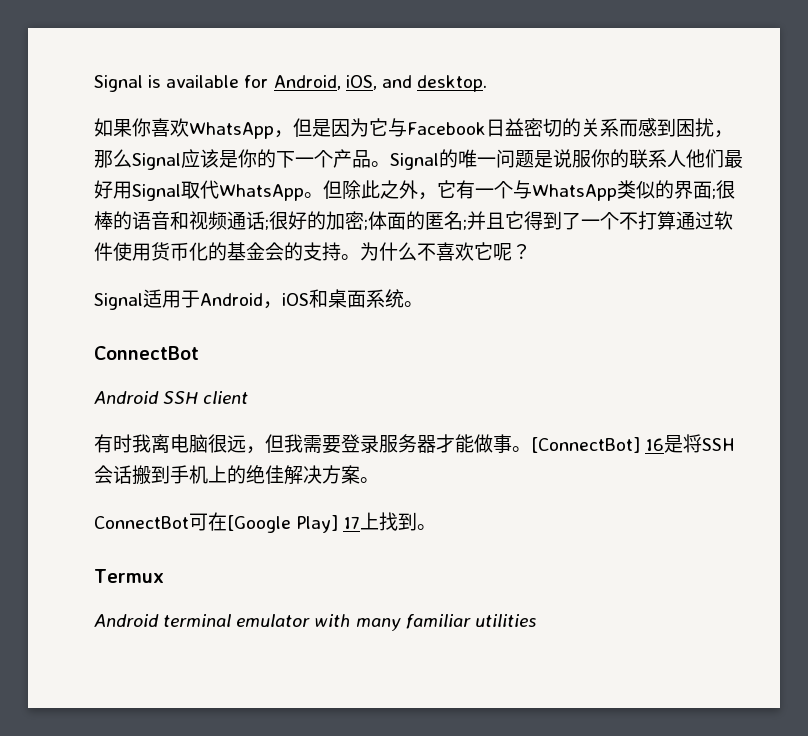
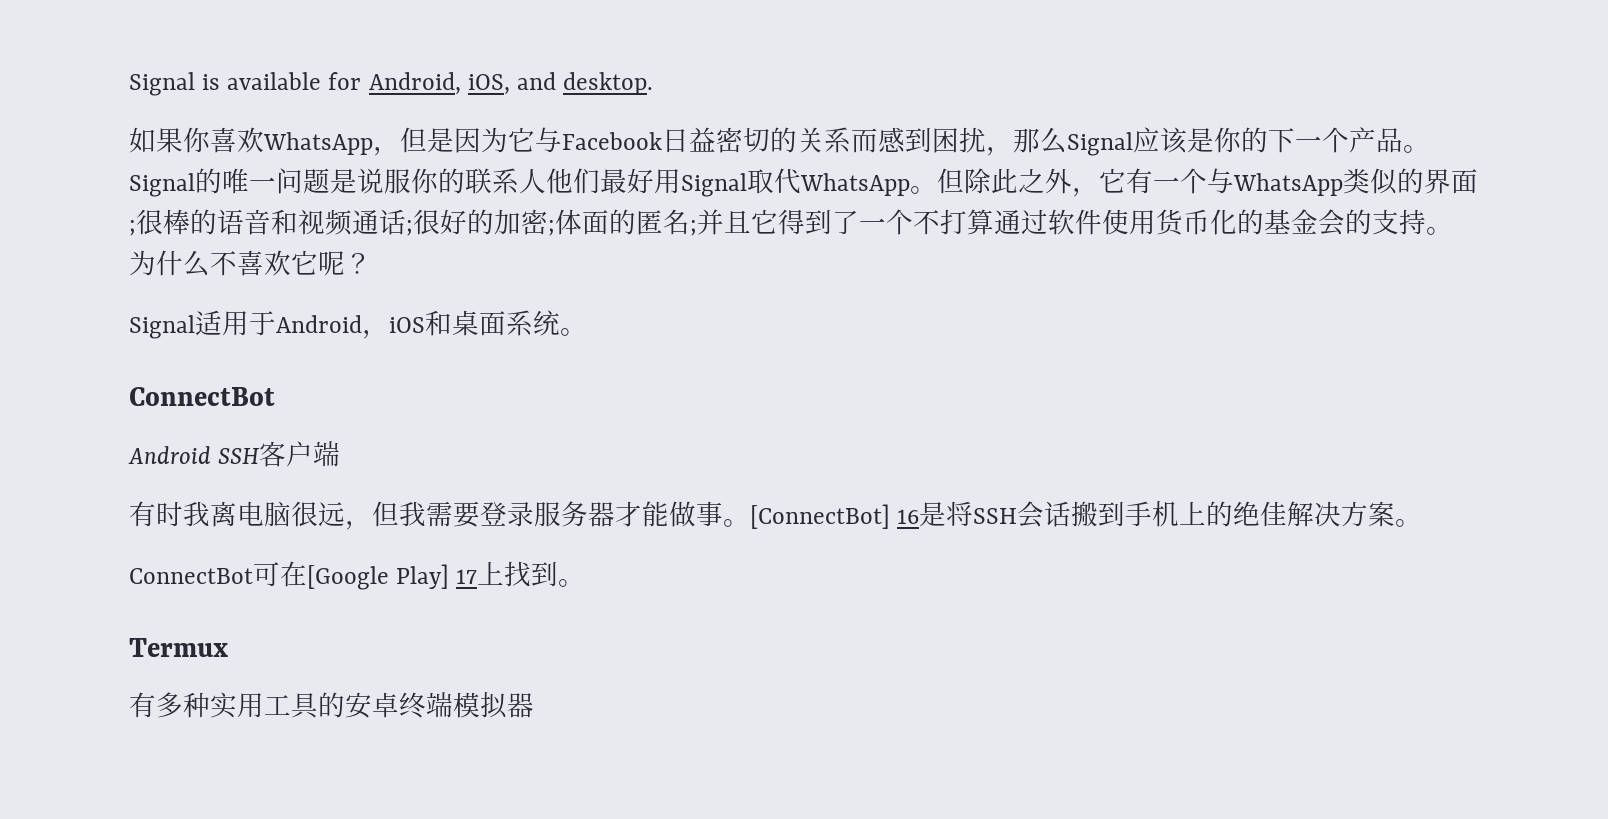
[203,391,249,404] client -> [259,441,341,467] 客户端
[94,614,536,631] Android terminal emulator with many familiar utilities -> [129,692,534,719] 有多种实用工具的安卓终端模拟器

